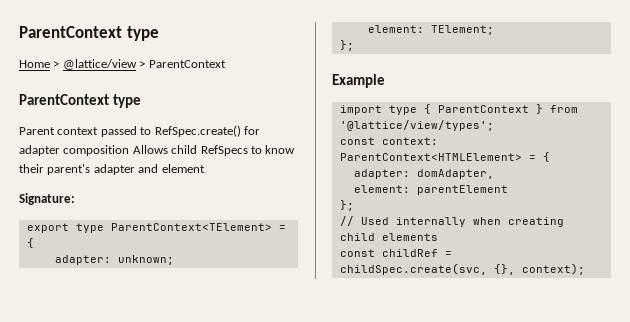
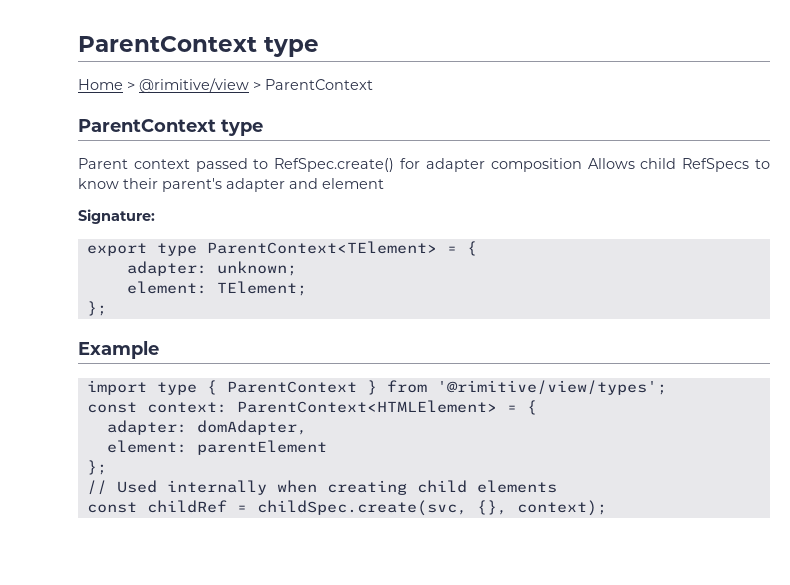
[62,59,137,70] @lattice/view -> [139,78,249,93] @rimitive/view
[339,120,494,131] '@lattice/view/types'; -> [436,380,667,395] '@rimitive/view/types';

